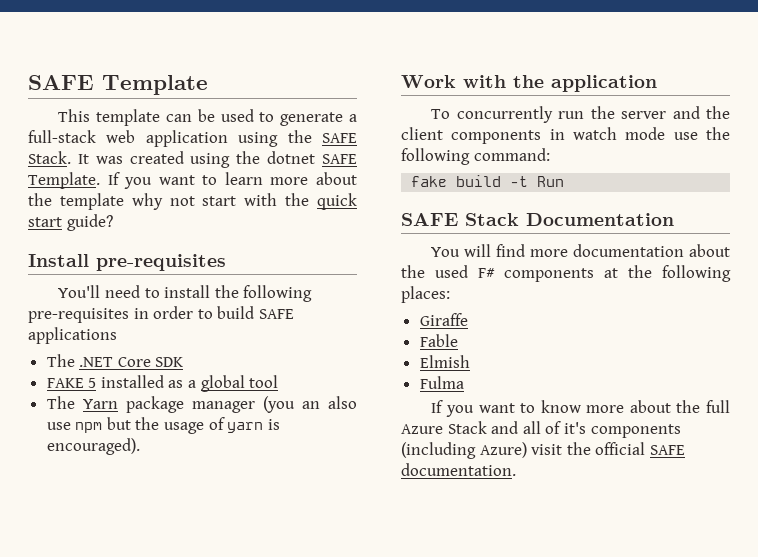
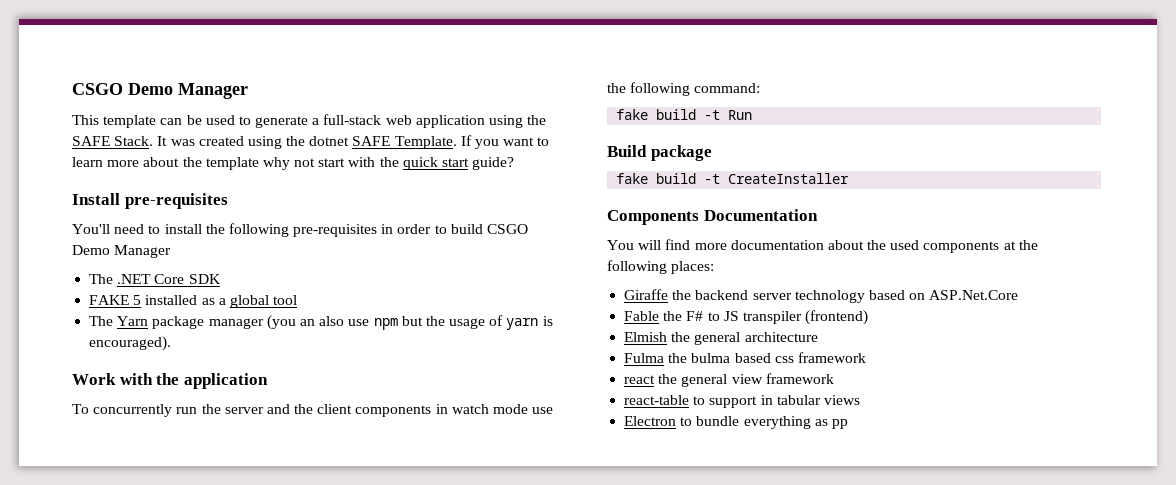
[28,75,208,95] SAFE Template -> [72,83,248,99] CSGO Demo Manager
[258,309,294,319] [28,327,117,344] SAFE applications -> [487,224,529,234] [72,245,172,258] CSGO Demo Manager
[401,213,519,226] SAFE Stack -> [607,145,712,161] [616,173,850,184] [607,210,699,225] Build package // fake build -t CreateInstaller // Components
[478,268,495,278] F# -> (920, 245) none
[419,334,458,347] [419,355,470,368] [419,376,464,389] [431,400,730,417] [401,421,681,438] [401,442,685,459] [401,463,516,476] // Fable // Elmish // Fulma // If you want to know more about the full Azure Stack and all of it's components (including Azure) visit the official SAFE documentation. -> [672,290,1019,303] [624,310,869,325] [624,332,818,345] [624,352,866,363] [624,373,834,387] [624,395,860,408] [624,416,848,429] the backend server technology based on ASP.Net.Core // Fable the F# to JS transpiler (frontend) // Elmish the general architecture // Fulma the bulma based css framework // react the general view framework // react-table to support in tabular views // Electron to bundle everything as pp

